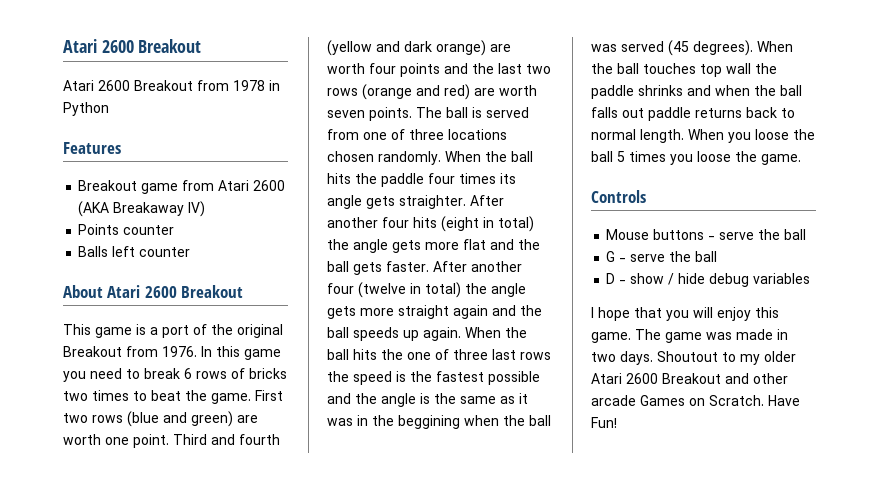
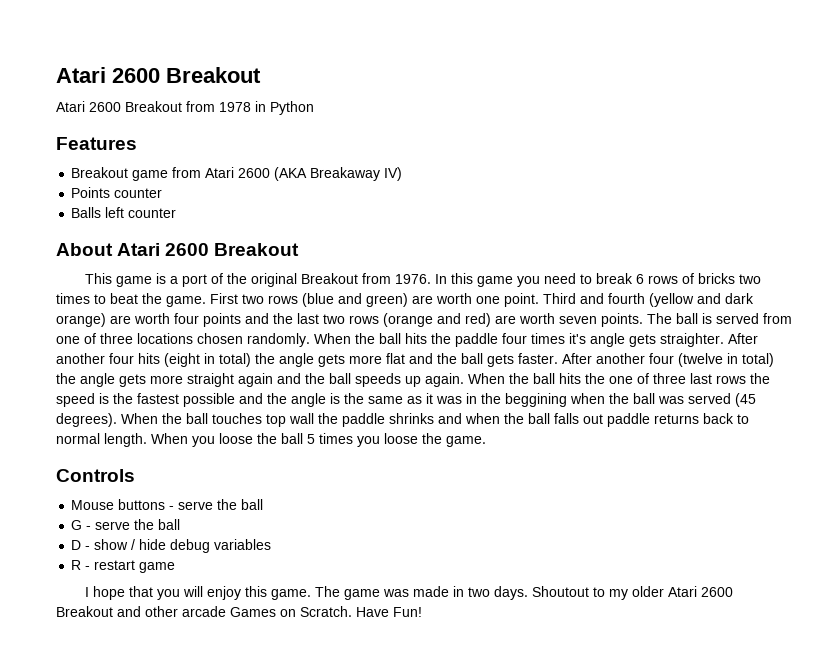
[500,173,516,184] its -> [569,333,586,344] it's
(811, 278) none -> [71,560,176,573] // R - restart game

